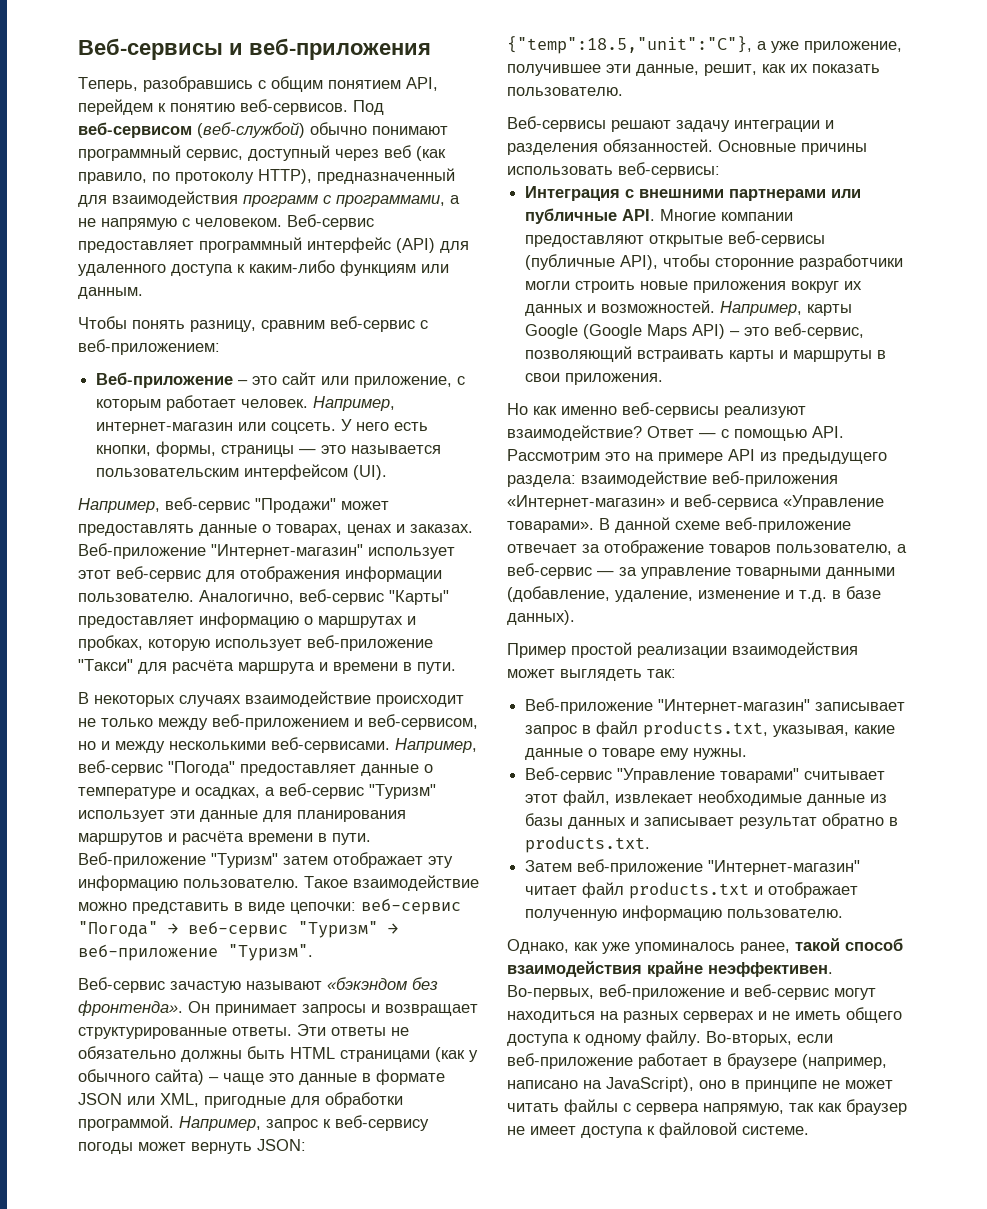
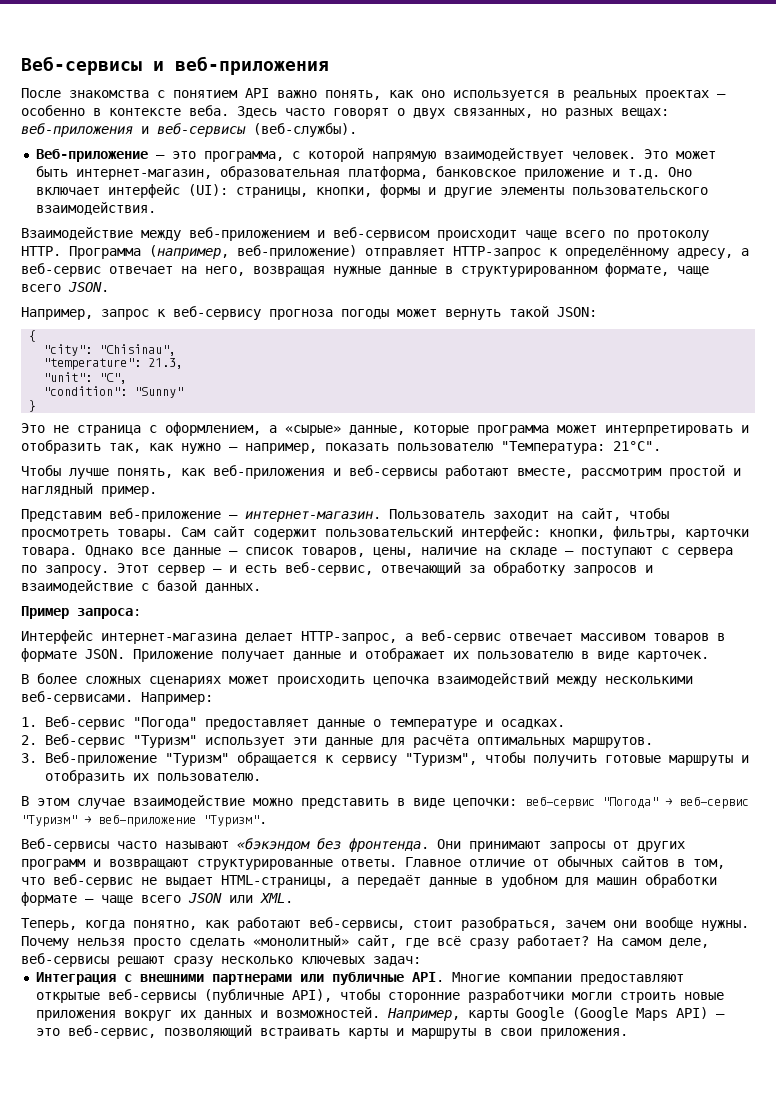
[78,76,438,92] [78,99,384,115] [78,122,448,138] [78,145,446,161] [78,168,455,184] [78,191,460,207] [78,214,374,230] [78,237,469,253] [78,260,449,276] [78,287,143,299] [78,316,428,332] [78,339,220,355] [96,372,466,388] [96,395,396,411] [96,419,429,434] [96,441,442,457] [96,464,388,480] [78,497,389,513] [78,524,473,536] [78,543,455,559] [78,566,442,582] [78,589,449,605] [78,612,416,628] [78,635,433,651] [78,659,456,674] [78,691,464,707] [78,714,478,730] [78,737,477,753] [78,760,163,776] Теперь, разобравшись с общим понятием API, перейдем к понятию веб-сервисов. Под веб-сервисом (веб-службой) обычно понимают программный сервис, доступный через веб (как правило, по протоколу HTTP), предназначенный для взаимодействия программ с программами, а не напрямую с человеком. Веб-сервис предоставляет программный интерфейс (API) для удаленного доступа к каким-либо функциям или данным. // Чтобы понять разницу, сравним веб-сервис с веб-приложением: // Веб-приложение – это сайт или приложение, с которым работает человек. Например, интернет-магазин или соцсеть. У него есть кнопки, формы, страницы — это называется пользовательским интерфейсом (UI). // Например, веб-сервис "Продажи" может предоставлять данные о товарах, ценах и заказах. Веб-приложение "Интернет-магазин" использует этот веб-сервис для отображения информации пользователю. Аналогично, веб-сервис "Карты" предоставляет информацию о маршрутах и пробках, которую использует веб-приложение "Такси" для расчёта маршрута и времени в пути. // В некоторых случаях взаимодействие происходит не только между веб-приложением и веб-сервисом, но и между несколькими веб-сервисами. Например, веб-сервис -> [21,88,726,101] [21,105,669,119] [21,123,357,137] [35,148,716,162] [35,166,692,180] [35,184,708,198] [35,202,156,215] [21,227,709,241] [21,245,749,259] [21,263,709,277] [21,282,109,292] [21,306,597,320] [29,330,37,342] [43,344,177,356] [43,358,184,370] [43,372,128,384] [43,386,184,398] [29,400,37,412] [21,422,749,436] [21,440,661,454] [21,465,741,479] [21,483,157,497] [21,508,669,522] [21,526,749,540] [21,545,733,558] [21,562,653,576] [21,580,261,593] [21,606,141,619] [21,630,725,644] [21,648,709,662] [21,673,693,687] [21,691,213,705] [21,716,126,730] После знакомства с понятием API важно понять, как оно используется в реальных проектах — особенно в контексте веба. Здесь часто говорят о двух связанных, но разных вещах: веб-приложения и веб-сервисы (веб-службы). // Веб-приложение – это программа, с которой напрямую взаимодействует человек. Это может быть интернет-магазин, образовательная платформа, банковское приложение и т.д. Оно включает интерфейс (UI): страницы, кнопки, формы и другие элементы пользовательского взаимодействия. // Взаимодействие между веб-приложением и веб-сервисом происходит чаще всего по протоколу HTTP. Программа (например, веб-приложение) отправляет HTTP-запрос к определённому адресу, а веб-сервис отвечает на него, возвращая нужные данные в структурированном формате, чаще всего JSON. // Например, запрос к веб-сервису прогноза погоды может вернуть такой JSON: // { // "city": "Chisinau", // "temperature": 21.3, // "unit": "C", // "condition": "Sunny" // } // Это не страница с оформлением, а «сырые» данные, которые программа может интерпретировать и отобразить так, как нужно — например, показать пользователю "Температура: 21°C". // Чтобы лучше понять, как веб-приложения и веб-сервисы работают вместе, рассмотрим простой и наглядный пример. // Представим веб-приложение — интернет-магазин. Пользователь заходит на сайт, чтобы просмотреть товары. Сам сайт содержит пользовательский интерфейс: кнопки, фильтры, карточки товара. Однако все данные — список товаров, цены, наличие на складе — поступают с сервера по запросу. Этот сервер — и есть веб-сервис, отвечающий за обработку запросов и взаимодействие с базой данных. // Пример запроса: // Интерфейс интернет-магазина делает HTTP-запрос, а веб-сервис отвечает массивом товаров в формате JSON. Приложение получает данные и отображает их пользователю в виде карточек. // В более сложных сценариях может происходить цепочка взаимодействий между несколькими веб-сервисами. Например: // 1. Веб-сервис
[195,783,364,799] осадках, а веб-сервис -> [501,719,566,729] [21,734,126,748] осадках. // 2. Веб-сервис
[297,810,406,822] [78,831,371,845] [78,852,453,868] [78,875,348,891] планирования маршрутов и расчёта времени в пути. Веб-приложение "Туризм" затем отображает эту информацию пользователю. Такое -> [413,735,654,748] [21,752,750,766] [45,770,262,784] [21,796,125,809] расчёта оптимальных маршрутов. // 3. Веб-приложение "Туризм" обращается к сервису "Туризм", чтобы получить готовые маршруты и отобразить их пользователю. // В этом случае
[78,977,241,993] Веб-сервис зачастую -> [21,838,157,852] Веб-сервисы часто
[78,1000,478,1016] [78,1024,409,1039] [78,1046,478,1062] [78,1069,445,1085] [78,1092,403,1108] [78,1115,429,1131] [78,1139,306,1154] [507,36,902,54] [507,64,880,76] [507,87,623,96] [507,116,834,132] [507,139,867,155] [507,162,720,178] фронтенда». Он принимает запросы и возвращает структурированные ответы. Эти ответы не обязательно должны быть HTML страницами (как у обычного сайта) – чаще это данные в формате JSON или XML, пригодные для обработки программой. Например, запрос к веб-сервису погоды может вернуть JSON: {"temp":18.5,"unit":"C"}, а уже приложение, получившее эти данные, решит, как их показать пользователю. // Веб-сервисы решают задачу интеграции и разделения обязанностей. Основные причины использовать веб-сервисы: -> [349,838,685,852] [21,856,725,870] [21,874,717,888] [21,892,293,906] [21,917,749,931] [21,935,709,949] [21,953,421,967] фронтенда. Они принимают запросы от других программ и возвращают структурированные ответы. Главное отличие от обычных сайтов в том, что веб-сервис не выдает HTML-страницы, а передаёт данные в удобном для машин обработки формате — чаще всего JSON или XML. // Теперь, когда понятно, как работают веб-сервисы, стоит разобраться, зачем они вообще нужны. Почему нельзя просто сделать «монолитный» сайт, где всё сразу работает? На самом деле, веб-сервисы решают сразу несколько ключевых задач:
[507,402,806,418] [507,425,844,441] [507,449,887,464] [507,471,838,487] [507,494,884,510] [507,517,851,533] [507,540,907,556] [507,563,895,579] [507,586,881,602] [507,610,575,625] [507,642,858,658] [507,669,676,681] [525,698,906,714] [525,721,896,738] [525,748,748,760] [525,767,886,783] [525,790,888,806] [525,813,899,829] [525,836,651,853] [525,859,861,875] [525,882,859,899] [525,905,844,921] [507,938,903,954] [507,961,833,977] [507,984,876,1000] [507,1007,902,1023] [507,1030,833,1046] [507,1053,887,1069] [507,1077,893,1092] [507,1099,907,1115] [507,1122,809,1138] // Но как именно веб-сервисы реализуют взаимодействие? Ответ — с помощью API. Рассмотрим это на примере API из предыдущего раздела: взаимодействие веб-приложения «Интернет-магазин» и веб-сервиса «Управление товарами». В данной схеме веб-приложение отвечает за отображение товаров пользователю, а веб-сервис — за управление товарными данными (добавление, удаление, изменение и т.д. в базе данных). // Пример простой реализации взаимодействия может выглядеть так: // Веб-приложение "Интернет-магазин" записывает запрос в файл products.txt, указывая, какие данные о товаре ему нужны. // Веб-сервис "Управление товарами" считывает этот файл, извлекает необходимые данные из базы данных и записывает результат обратно в products.txt. // Затем веб-приложение "Интернет-магазин" читает файл products.txt и отображает полученную информацию пользователю. // Однако, как уже упоминалось ранее, такой способ взаимодействия крайне неэффективен. Во-первых, веб-приложение и веб-сервис могут находиться на разных серверах и не иметь общего доступа к одному файлу. Во-вторых, если веб-приложение работает в браузере (например, написано на JavaScript), оно в принципе не может читать файлы с сервера напрямую, так как браузер не имеет доступа к файловой системе. -> (628, 1033) none

